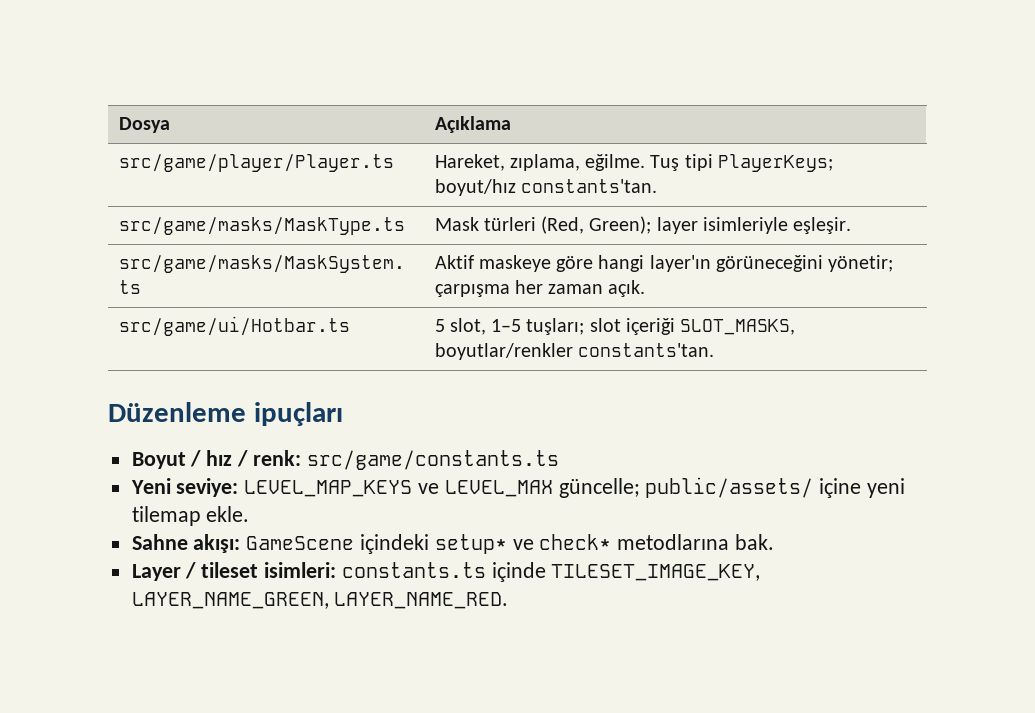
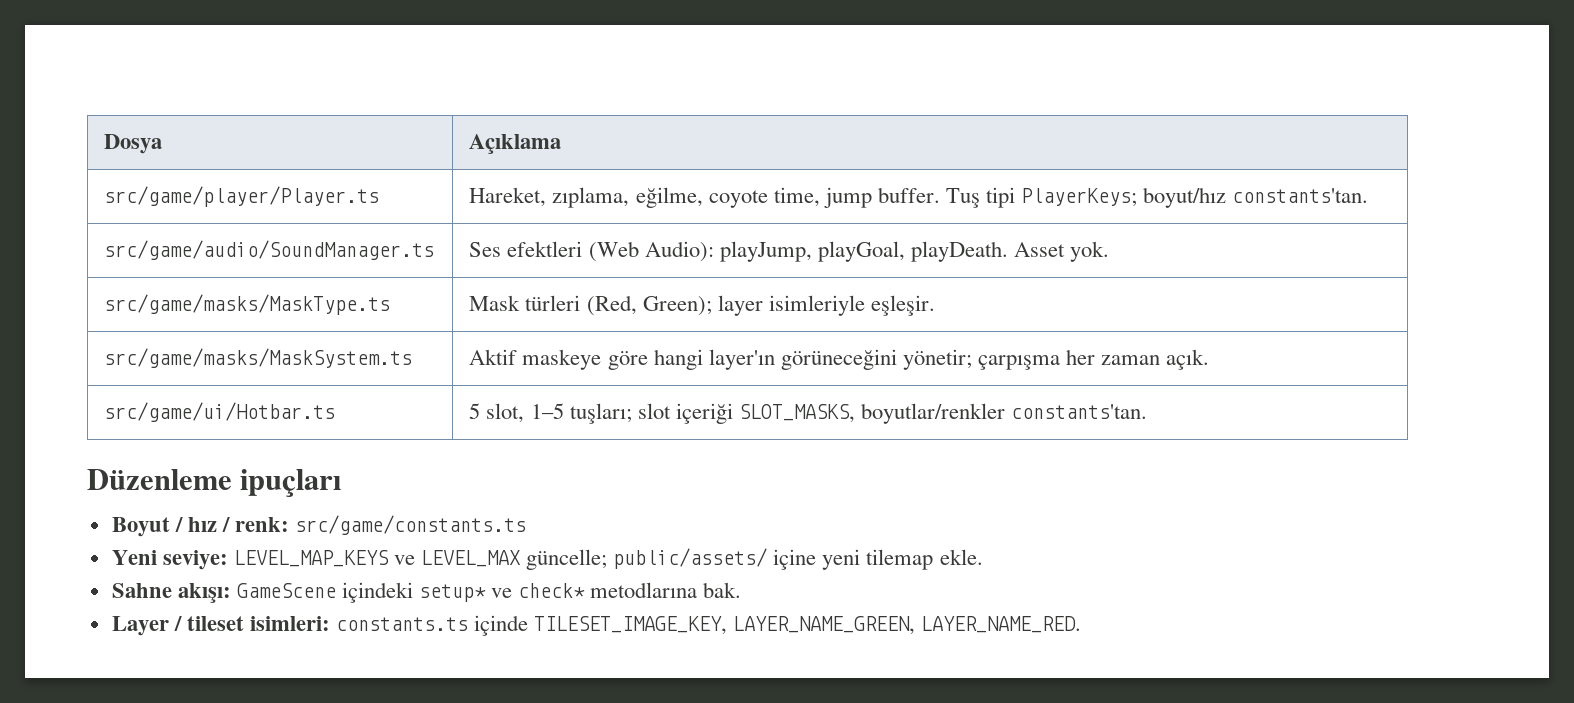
[585,154,646,171] eğilme. -> [635,187,940,208] eğilme, coyote time, jump buffer.
(657, 186) none -> [104,240,435,260] [469,241,1109,262] // src/game/audio/SoundManager.ts | Ses efektleri (Web Audio): playJump, playGoal, playDeath. Asset yok.

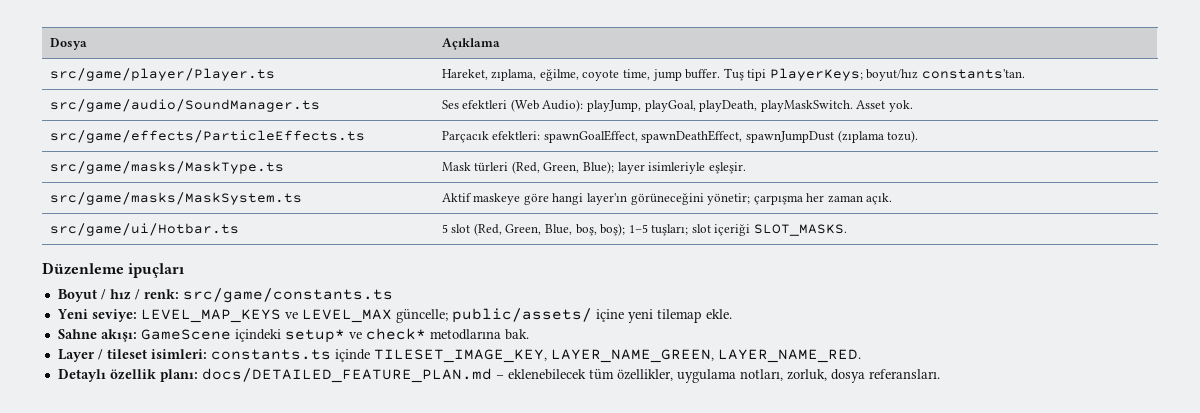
[910,241,1008,262] playDeath. -> [699,100,853,112] playDeath, playMaskSwitch.
(1109, 251) none -> [49,130,365,143] [441,130,919,143] // src/game/effects/ParticleEffects.ts | Parçacık efektleri: spawnGoalEffect, spawnDeathEffect, spawnJumpDust (zıplama tozu).
[642,296,712,316] Green); -> [543,161,614,174] Green, Blue);
[486,403,525,423] slot, -> [451,223,626,236] slot (Red, Green, Blue, boş, boş);
[738,403,1147,424] SLOT_MASKS, boyutlar/renkler constants'tan. -> [753,224,847,236] SLOT_MASKS.
(1082, 624) none -> [57,368,940,383] // Detaylı özellik planı: docs/DETAILED_FEATURE_PLAN.md – eklenebilecek tüm özellikler, uygulama notları, zorluk, dosya referansları.

